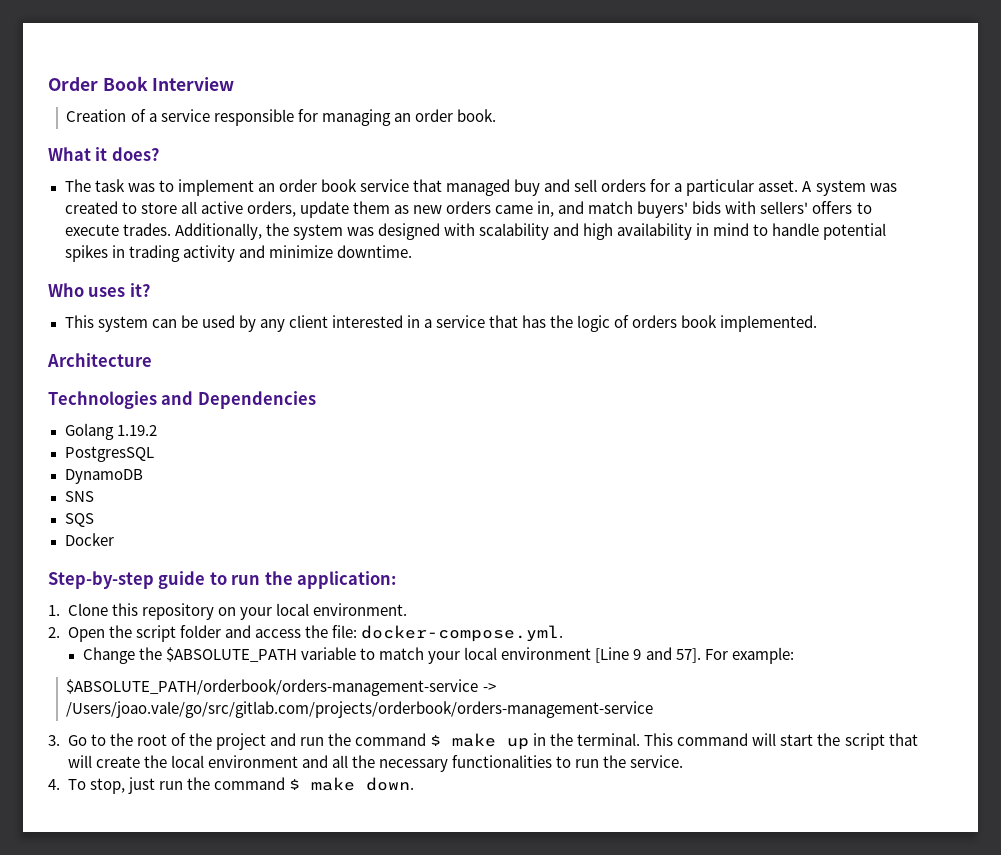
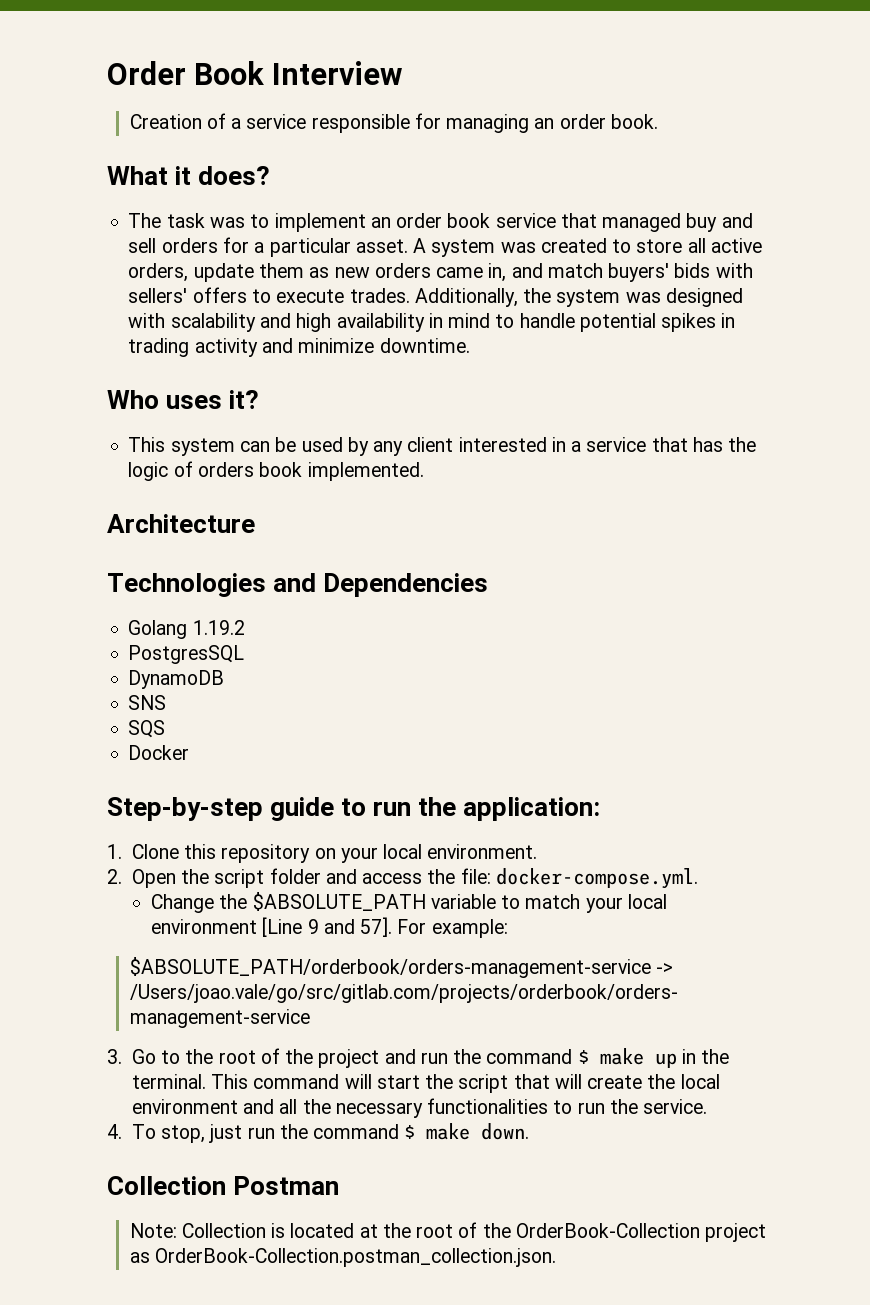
(414, 784) none -> [107,1176,340,1195] [129,1222,767,1242] [129,1248,556,1267] // Collection Postman // Note: Collection is located at the root of the OrderBook-Collection project as OrderBook-Collection.postman_collection.json.

